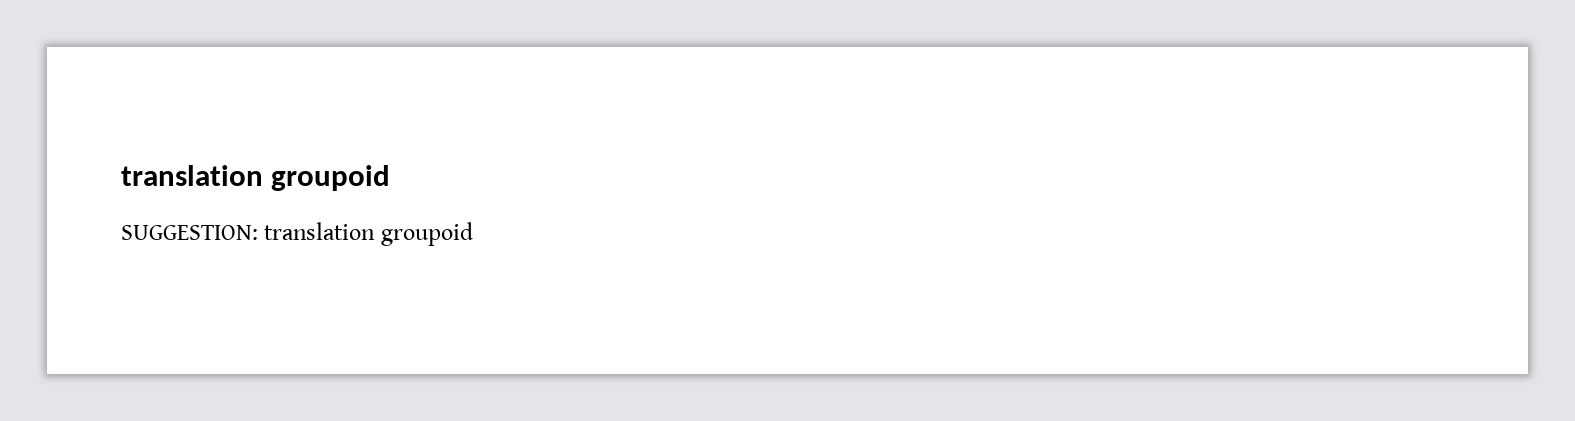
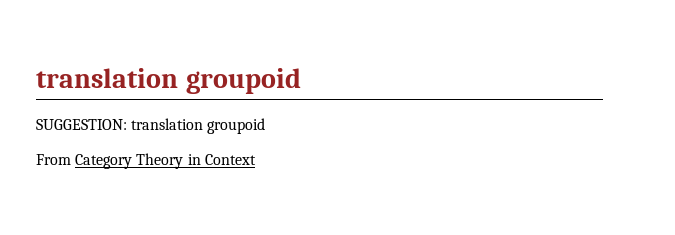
(473, 234) none -> [36,153,256,169] // From Category Theory in Context

